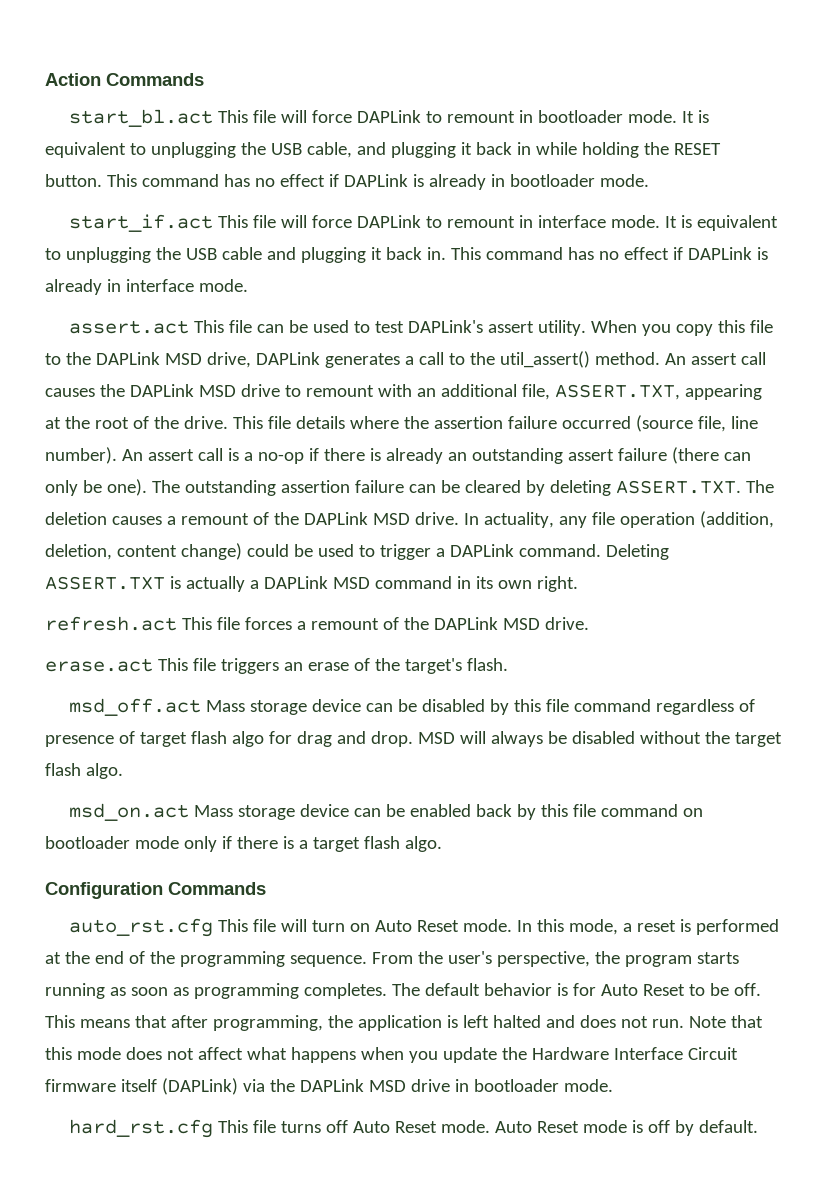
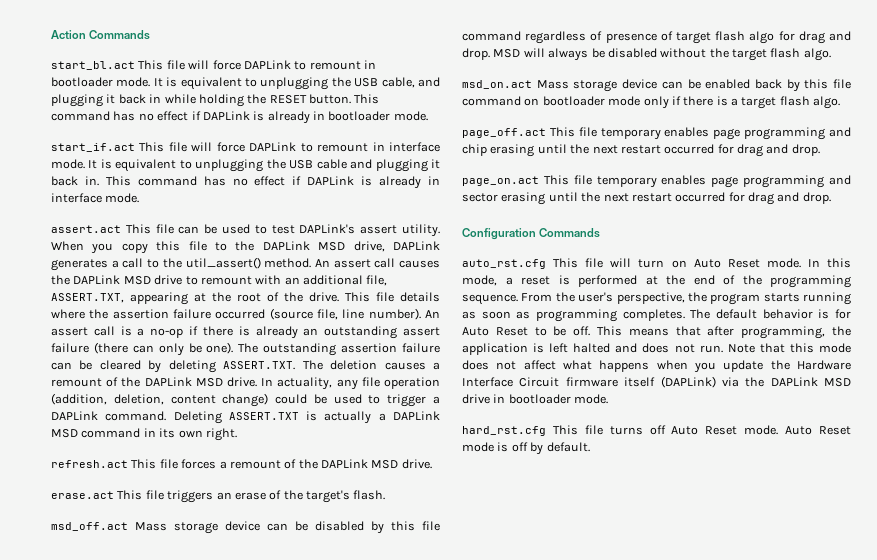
(442, 844) none -> [462,127,851,140] [462,144,820,157] [462,175,851,188] [462,192,831,205] // page_off.act This file temporary enables page programming and chip erasing until the next restart occurred for drag and drop. // page_on.act This file temporary enables page programming and sector erasing until the next restart occurred for drag and drop.

